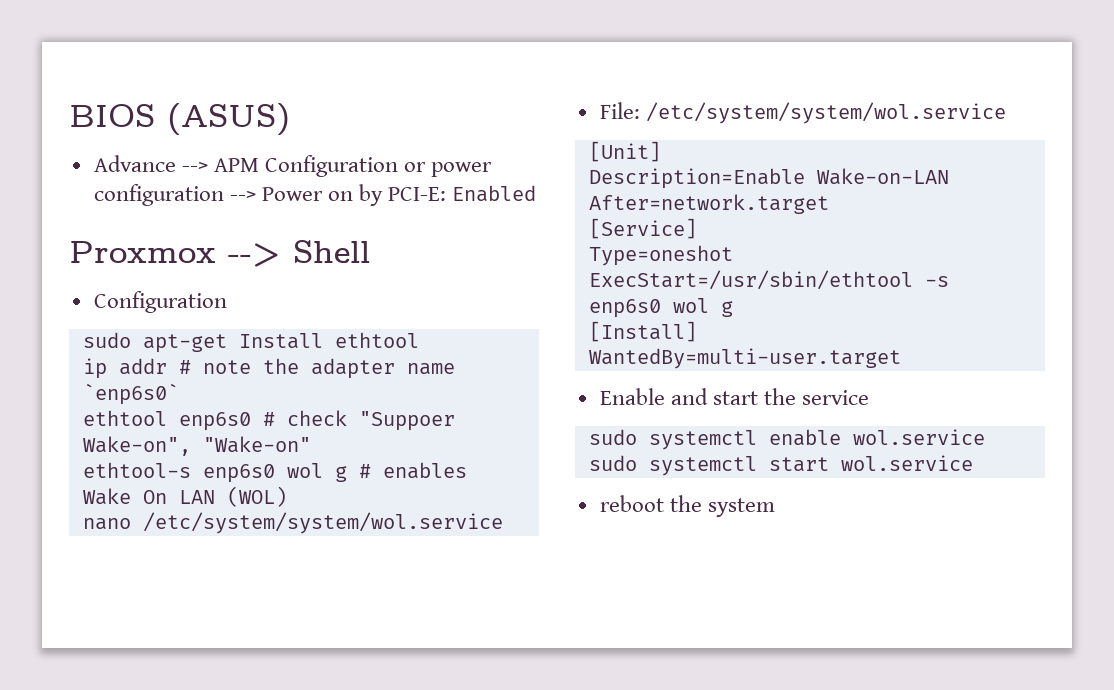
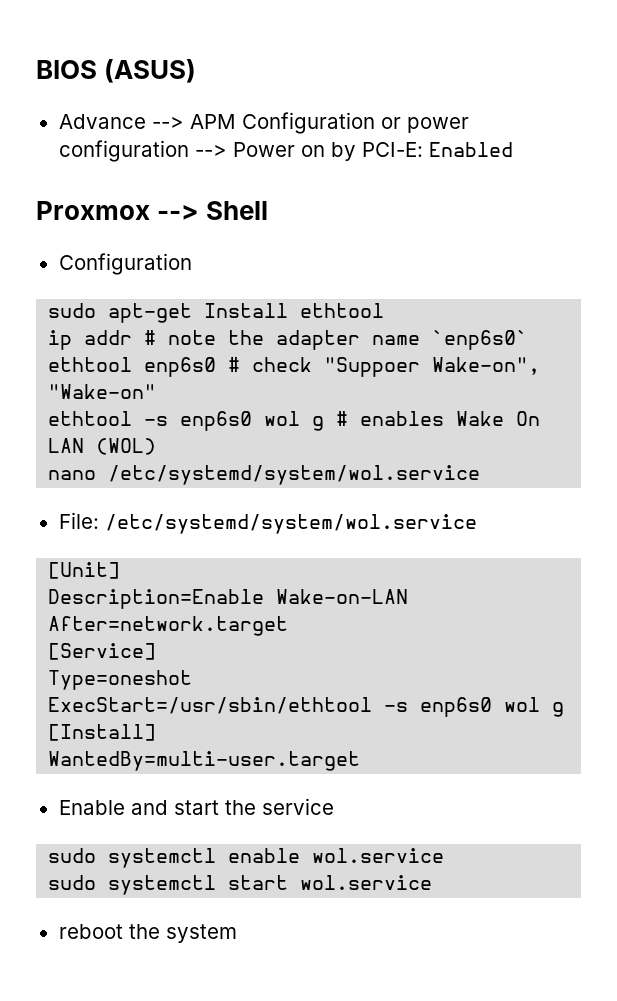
[82,462,191,478] ethtool-s -> [48,411,169,426] ethtool -s
[142,512,503,534] /etc/system/system/wol.service -> [108,465,481,485] /etc/systemd/system/wol.service
[645,102,1006,124] /etc/system/system/wol.service -> [104,514,477,534] /etc/systemd/system/wol.service

